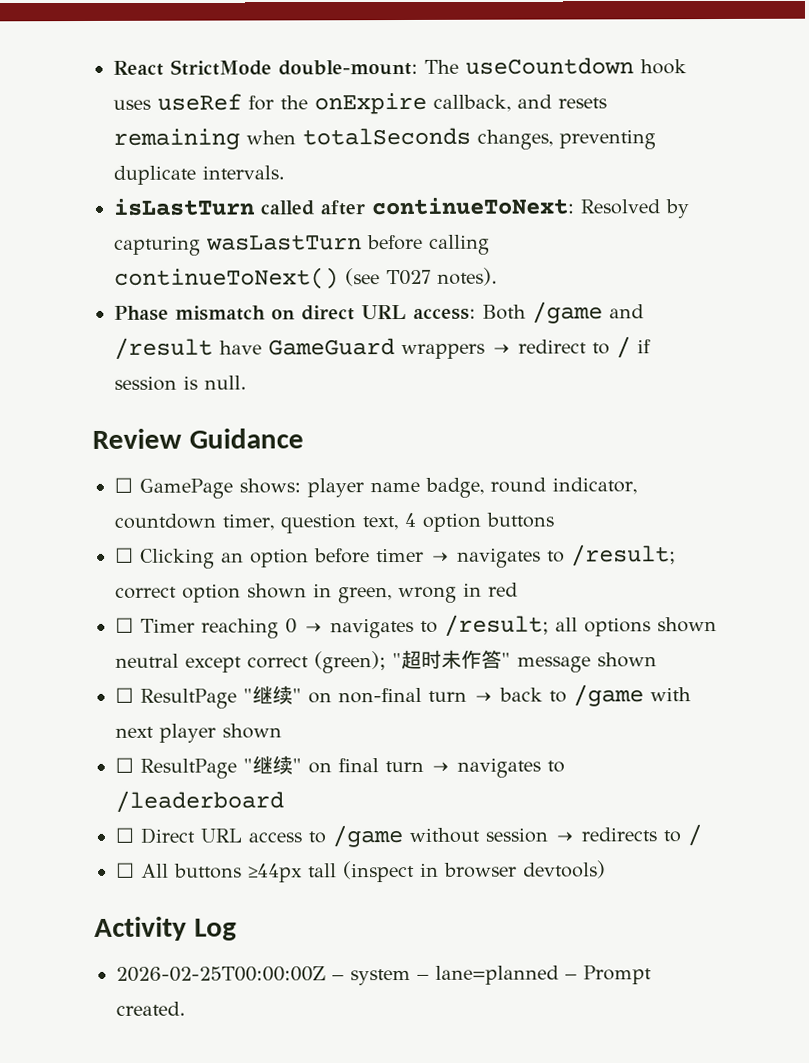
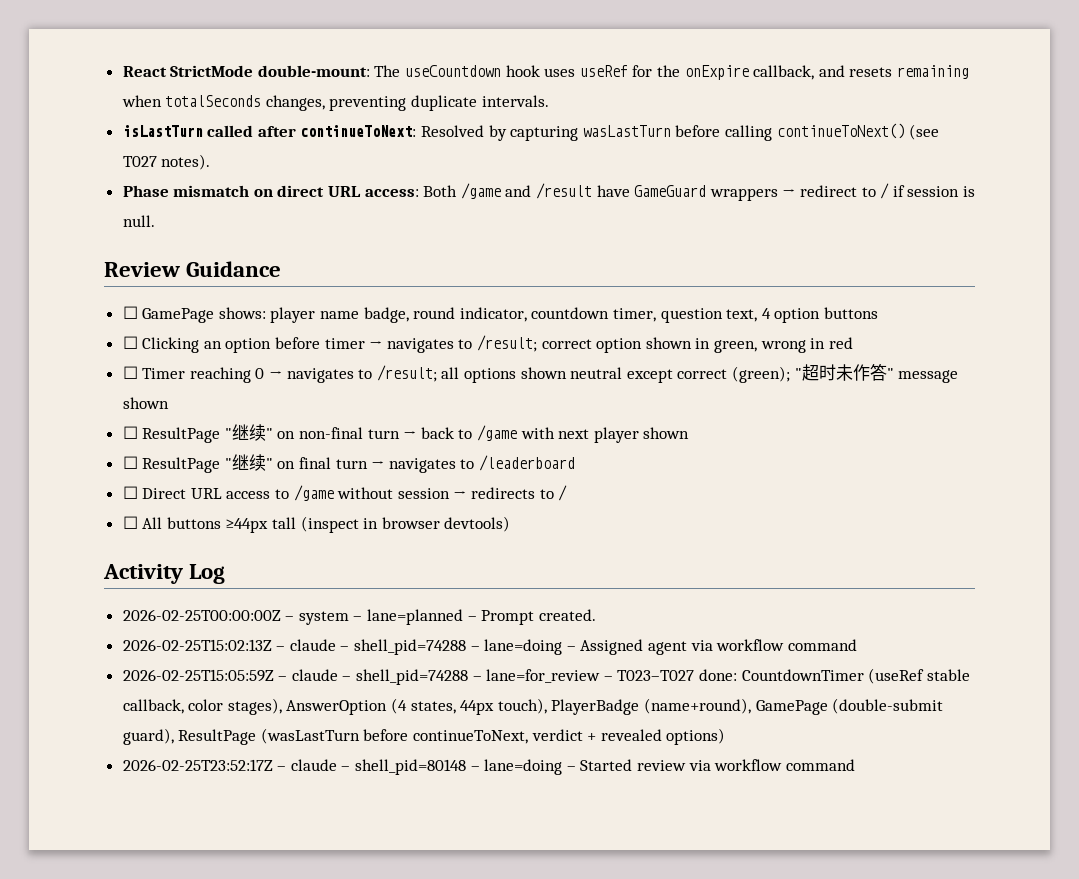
(186, 1008) none -> [122,639,857,655] [122,668,970,685] [122,698,944,715] [122,728,726,745] [122,759,855,775] // 2026-02-25T15:02:13Z – claude – shell_pid=74288 – lane=doing – Assigned agent via workflow command // 2026-02-25T15:05:59Z – claude – shell_pid=74288 – lane=for_review – T023–T027 done: CountdownTimer (useRef stable callback, color stages), AnswerOption (4 states, 44px touch), PlayerBadge (name+round), GamePage (double-submit guard), ResultPage (wasLastTurn before continueToNext, verdict + revealed options) // 2026-02-25T23:52:17Z – claude – shell_pid=80148 – lane=doing – Started review via workflow command

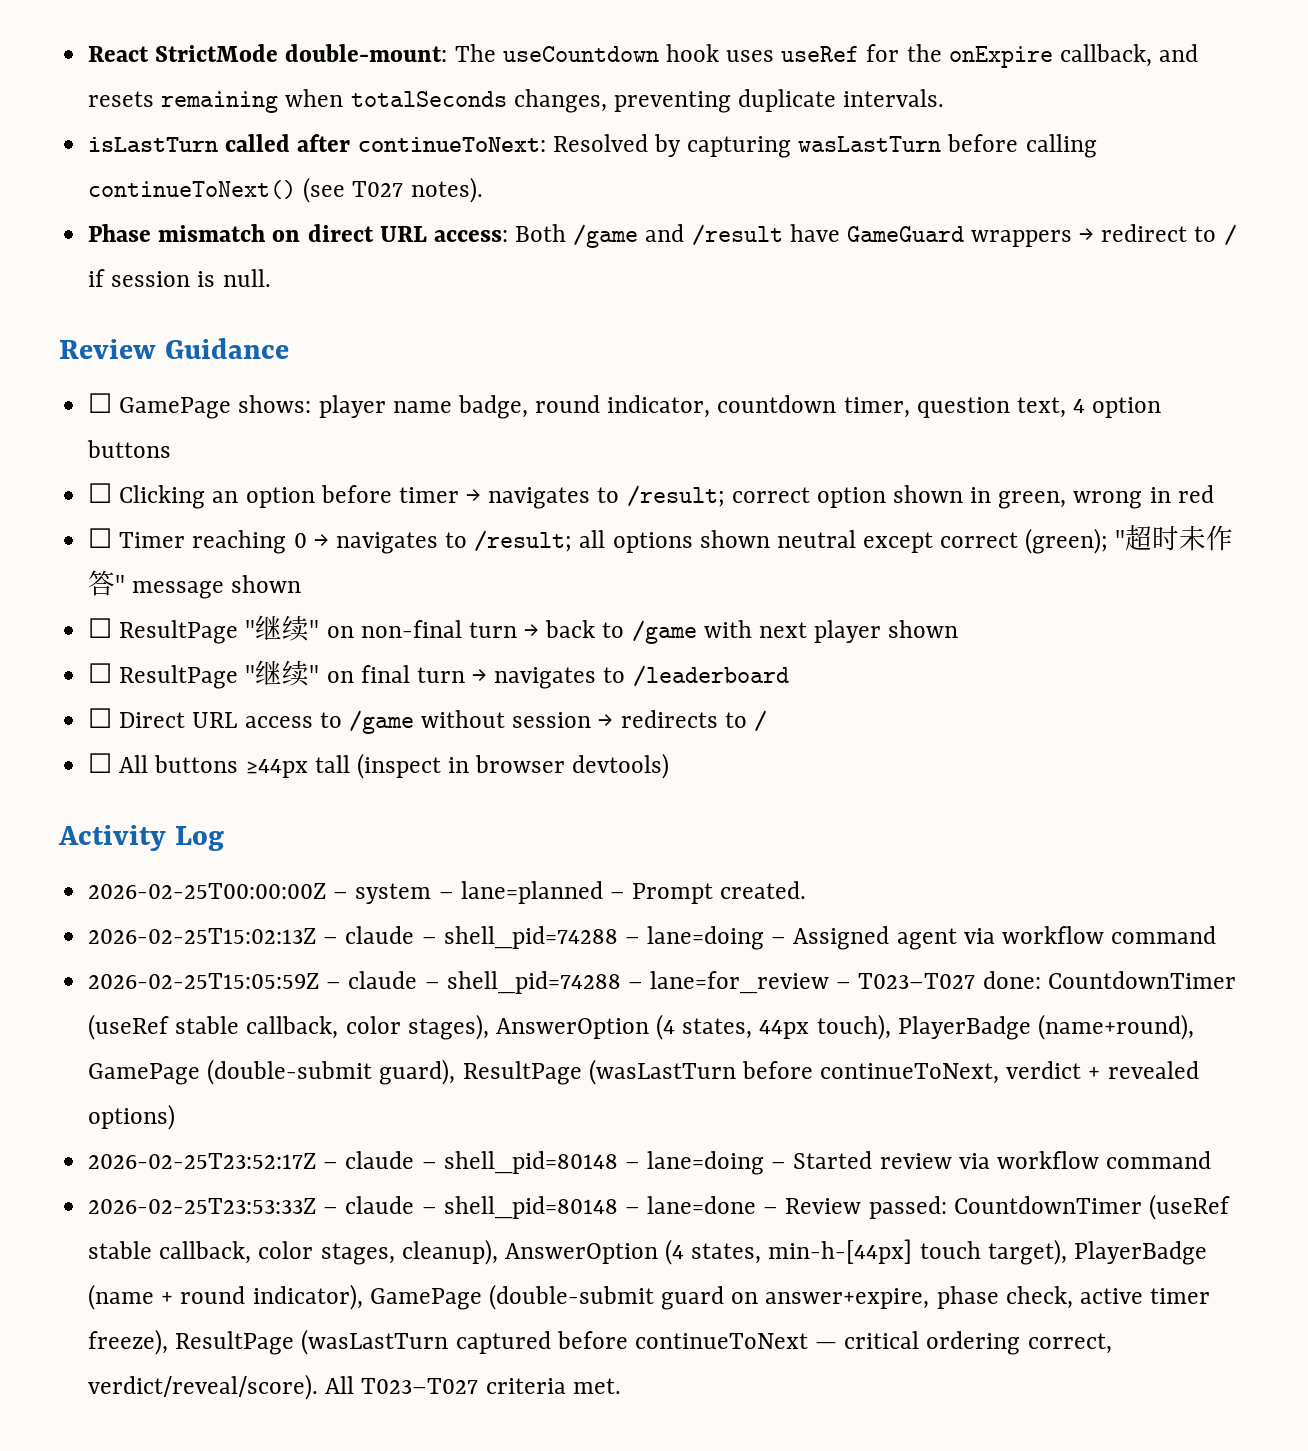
(855, 765) none -> [88,1194,1230,1220] [88,1239,1207,1265] [88,1284,1211,1310] [88,1329,1112,1355] [88,1374,621,1400] // 2026-02-25T23:53:33Z – claude – shell_pid=80148 – lane=done – Review passed: CountdownTimer (useRef stable callback, color stages, cleanup), AnswerOption (4 states, min-h-[44px] touch target), PlayerBadge (name + round indicator), GamePage (double-submit guard on answer+expire, phase check, active timer freeze), ResultPage (wasLastTurn captured before continueToNext — critical ordering correct, verdict/reveal/score). All T023–T027 criteria met.

